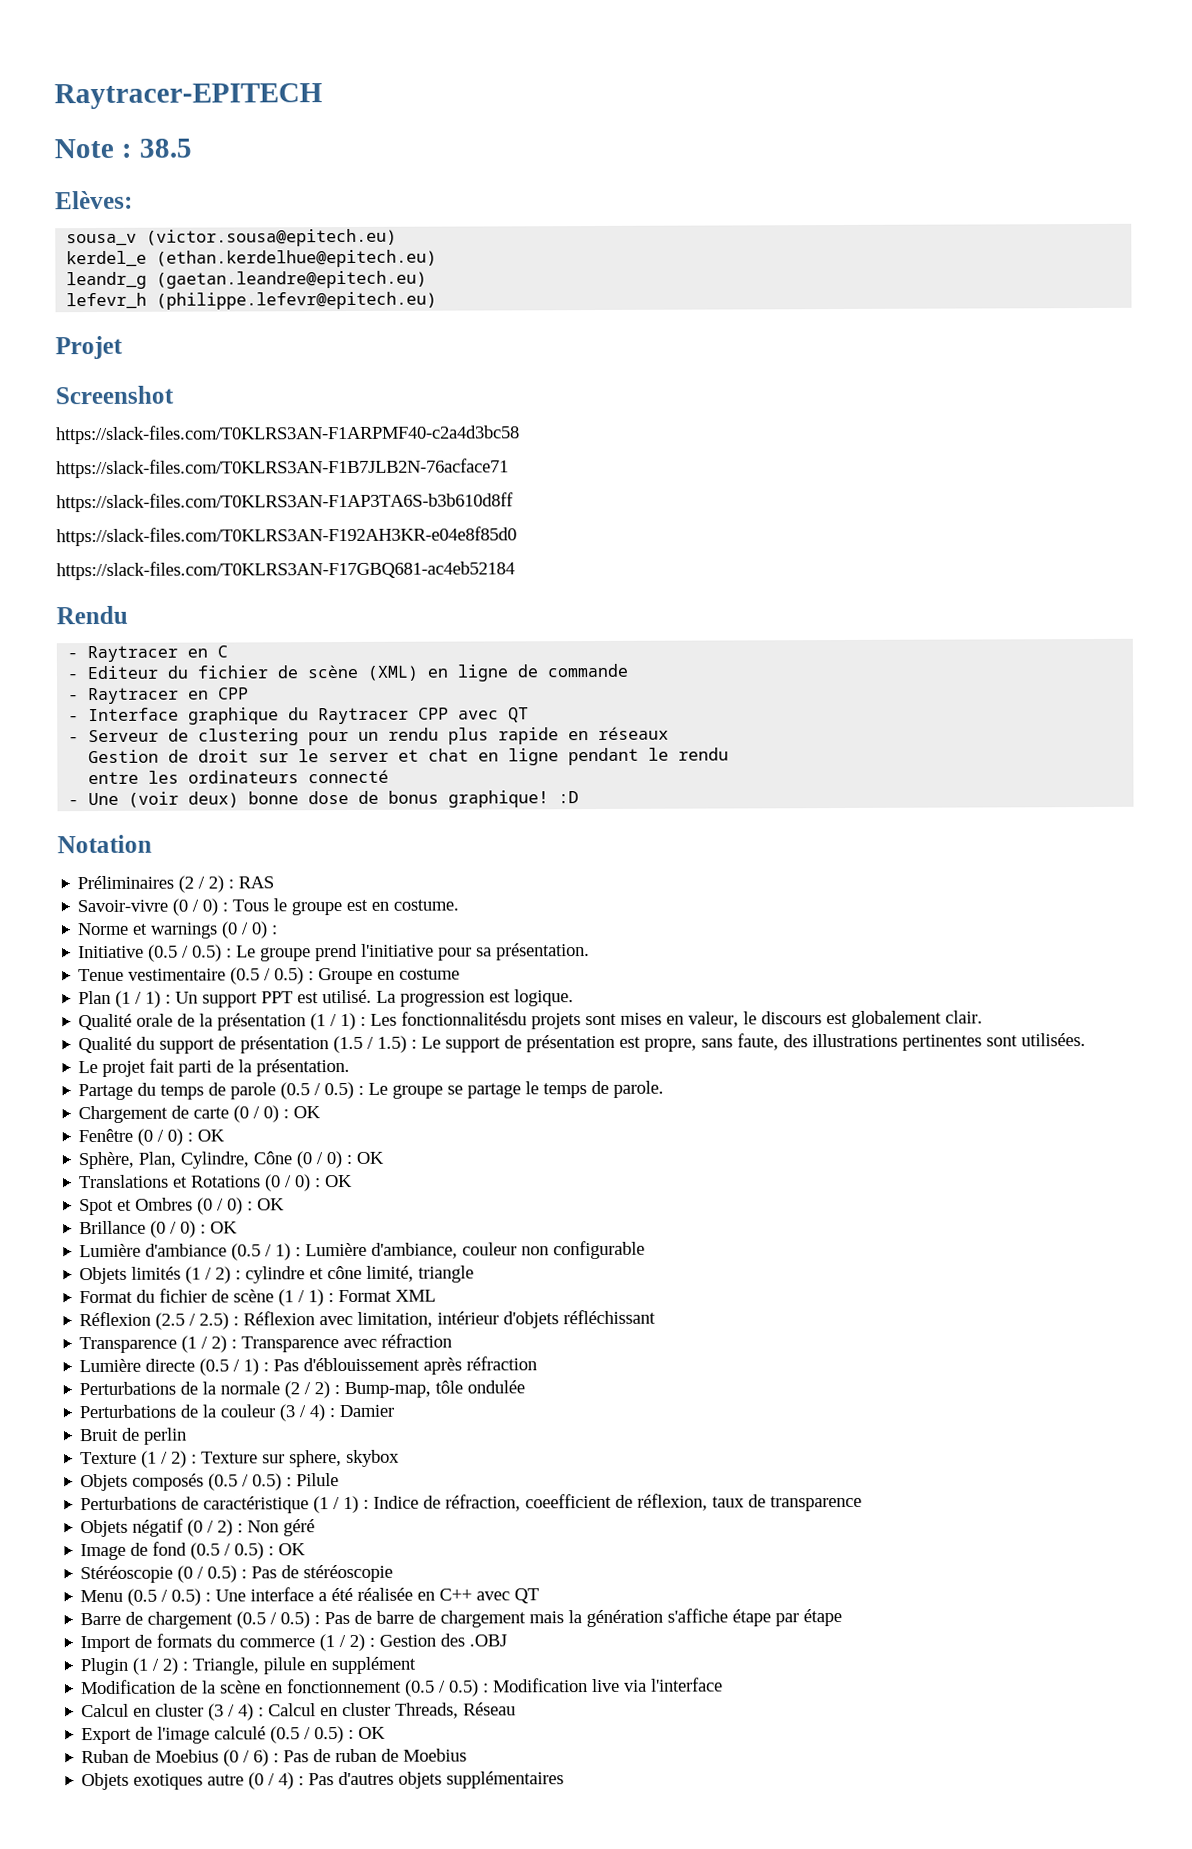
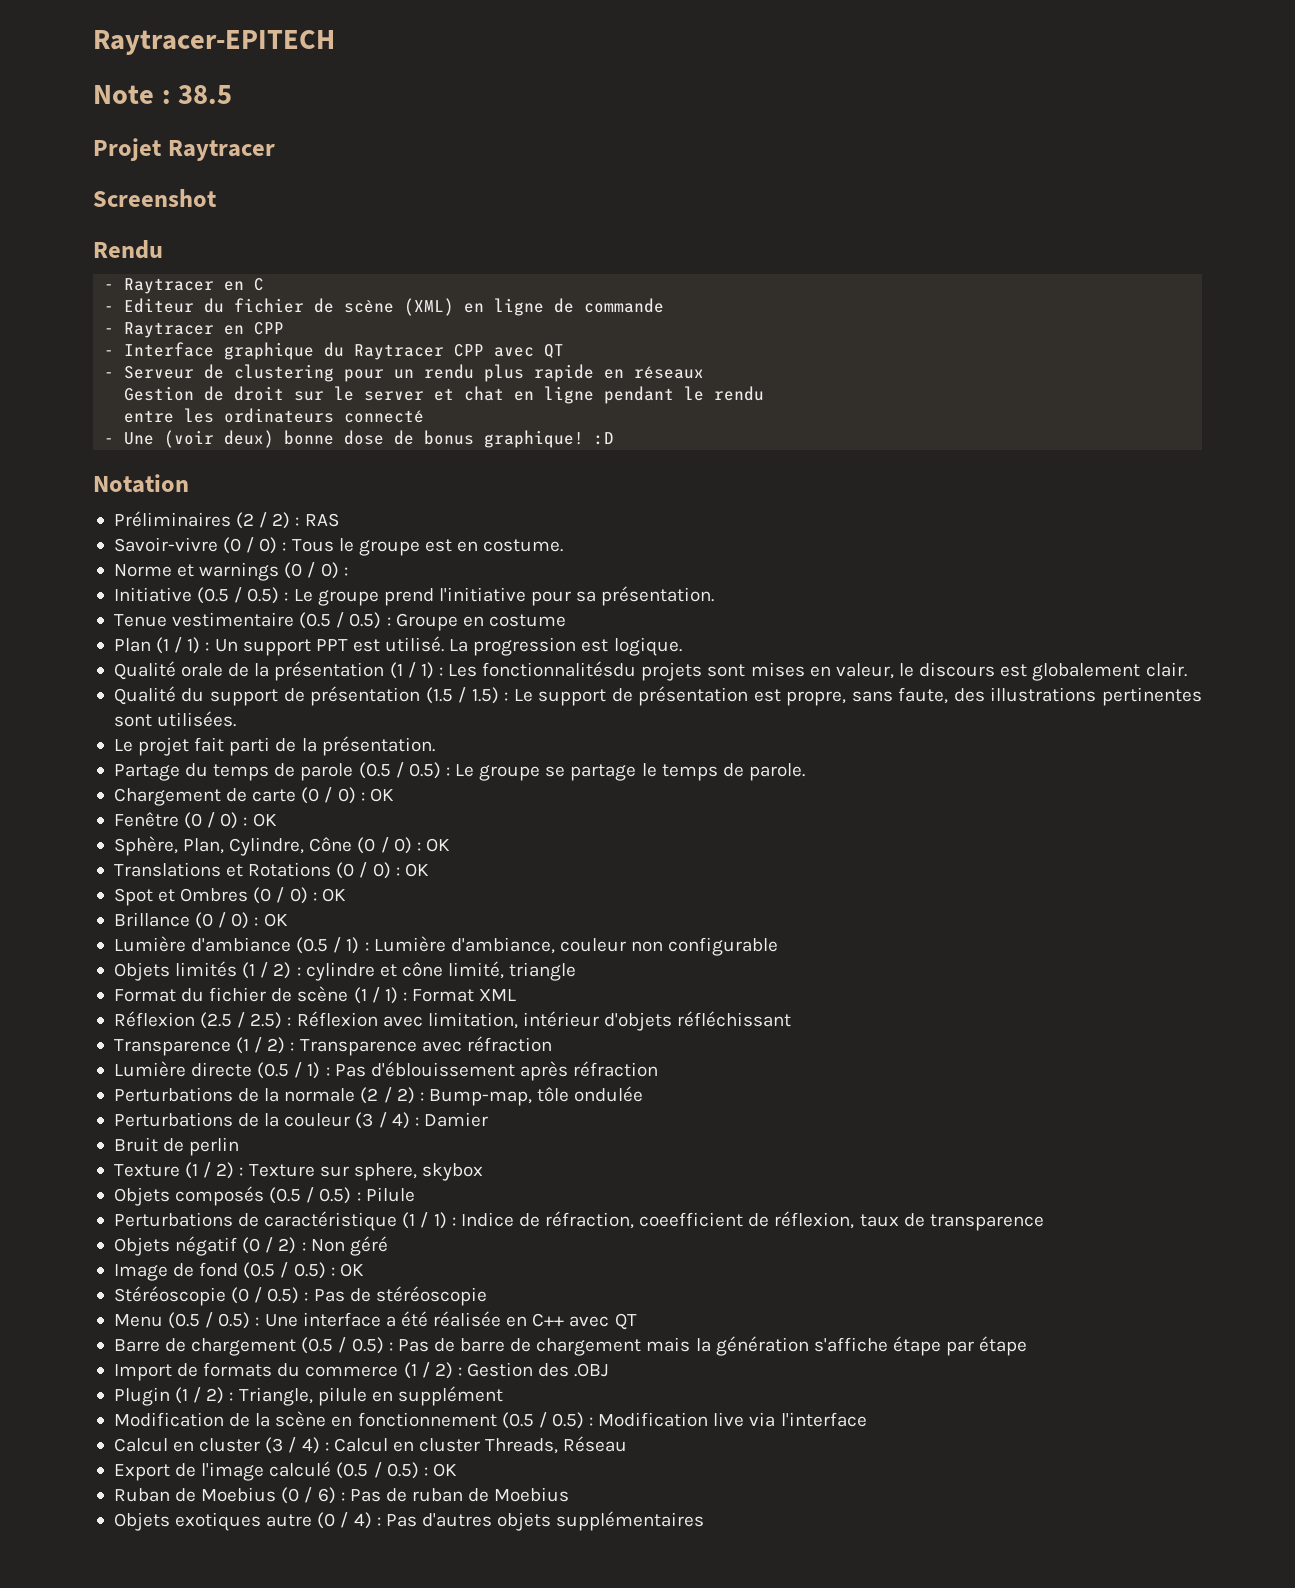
[55,190,133,210] [66,228,398,247] [66,249,438,268] [66,270,428,290] [66,291,438,310] // Elèves: // sousa_v (victor.sousa@epitech.eu) // kerdel_e (ethan.kerdelhue@epitech.eu) // leandr_g (gaetan.leandre@epitech.eu) // lefevr_h (philippe.lefevr@epitech.eu) -> (233, 94) none
(123, 347) none -> [167,140,275,161] Raytracer
[55,424,520,445] [56,458,509,479] [56,492,514,513] [56,526,517,547] [56,560,515,581] // https://slack-files.com/T0KLRS3AN-F1ARPMF40-c2a4d3bc58 // https://slack-files.com/T0KLRS3AN-F1B7JLB2N-76acface71 // https://slack-files.com/T0KLRS3AN-F1AP3TA6S-b3b610d8ff // https://slack-files.com/T0KLRS3AN-F192AH3KR-e04e8f85d0 // https://slack-files.com/T0KLRS3AN-F17GBQ681-ac4eb52184 -> (216, 198) none

